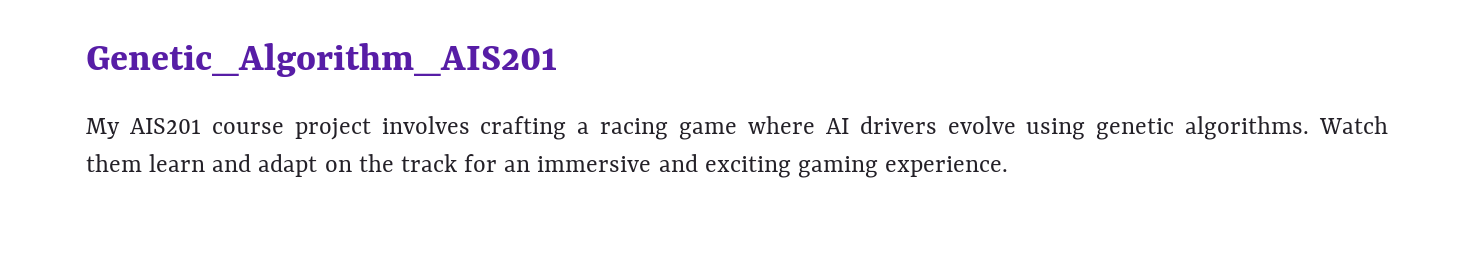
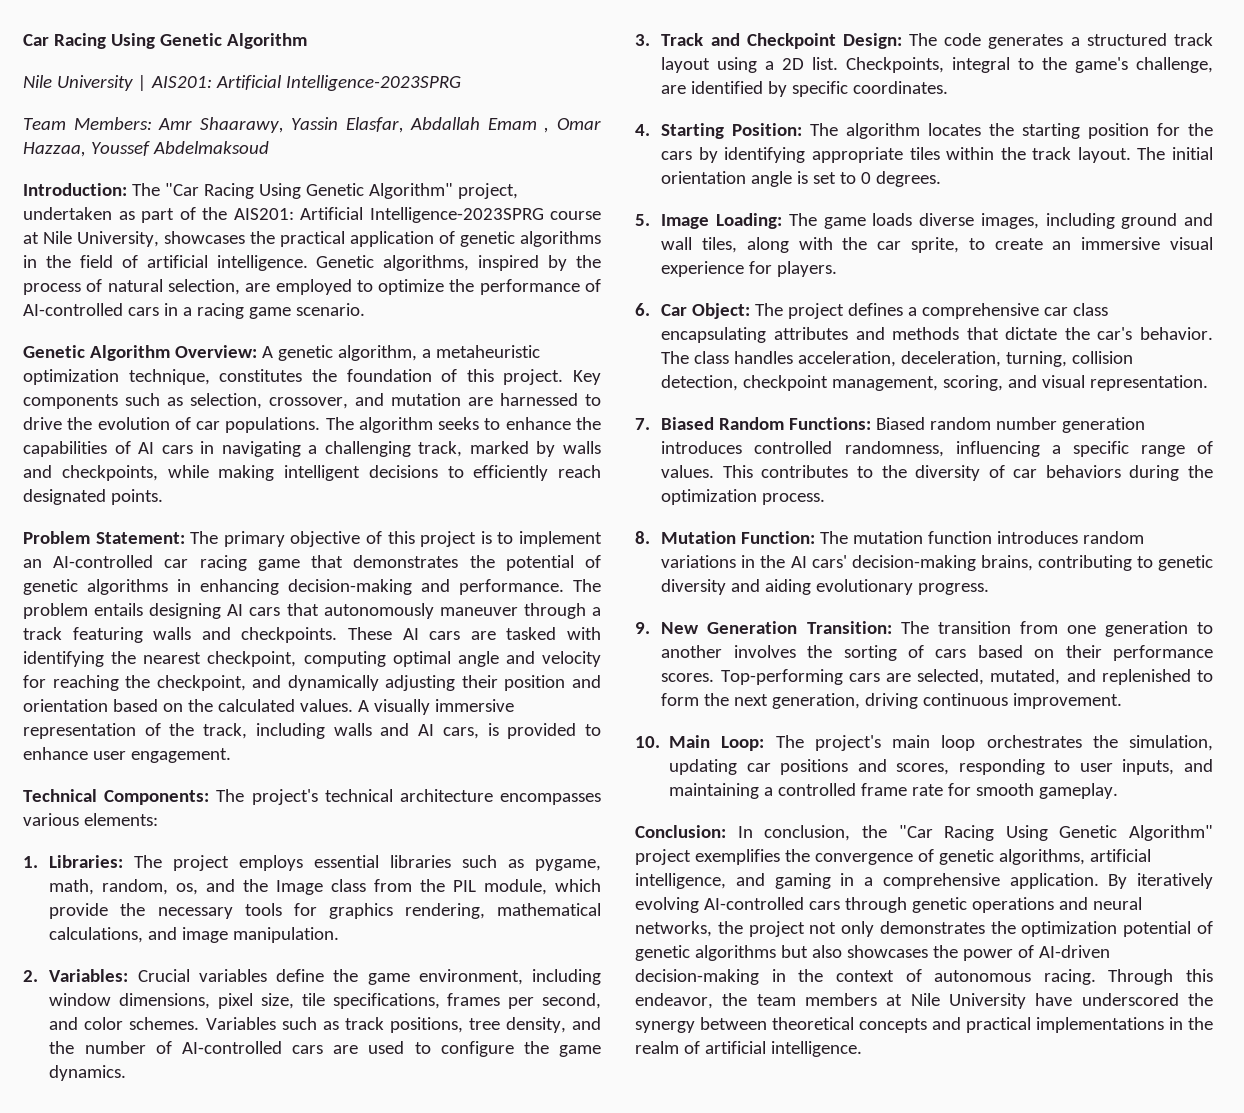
[86,43,557,77] [86,116,1388,140] [86,154,1009,178] Genetic_Algorithm_AIS201 // My AIS201 course project involves crafting a racing game where AI drivers evolve using genetic algorithms. Watch them learn and adapt on the track for an immersive and exciting gaming experience. -> [23,33,307,49] [23,75,461,91] [23,117,601,133] [23,141,269,157] [23,183,518,199] [23,207,601,223] [23,231,601,247] [23,255,601,271] [23,279,601,295] [23,303,365,319] [23,345,540,361] [23,369,601,385] [23,393,601,409] [23,417,601,433] [23,441,601,457] [23,465,601,481] [23,489,163,505] [23,531,603,547] [23,555,601,571] [23,579,601,595] [23,603,601,619] [23,627,602,643] [23,651,601,667] [23,675,601,691] [23,699,514,715] [23,723,602,739] [23,747,231,763] [23,789,601,805] [23,813,158,826] [23,855,601,871] [49,879,601,895] [49,903,601,919] [49,927,340,943] [23,969,601,985] [49,993,601,1009] [49,1017,601,1033] [49,1041,602,1057] [49,1065,127,1081] [635,33,1213,49] [661,57,1213,73] [661,81,949,97] [635,123,1213,139] [661,147,1213,163] [661,171,942,187] [635,213,1213,229] [661,237,1213,253] [661,261,838,277] [635,303,1109,319] [661,327,1213,343] [661,351,1134,367] [661,375,1209,391] [635,417,1146,433] [661,441,1213,457] [661,465,1213,481] [661,489,826,505] [635,531,1145,544] [661,555,1213,571] [661,579,990,595] [635,621,1213,637] [661,645,1213,661] [661,669,1213,685] [661,693,1123,709] [635,735,1213,751] [669,759,1213,775] [669,783,1119,799] [635,825,1213,841] [635,849,1151,865] [635,873,1213,889] [635,897,1142,913] [635,921,1213,937] [635,945,1110,961] [635,969,1213,985] [635,993,1213,1009] [635,1017,1213,1033] [635,1041,862,1057] Car Racing Using Genetic Algorithm // Nile University | AIS201: Artificial Intelligence-2023SPRG // Team Members: Amr Shaarawy, Yassin Elasfar, Abdallah Emam , Omar Hazzaa, Youssef Abdelmaksoud // Introduction: The "Car Racing Using Genetic Algorithm" project, undertaken as part of the AIS201: Artificial Intelligence-2023SPRG course at Nile University, showcases the practical application of genetic algorithms in the field of artificial intelligence. Genetic algorithms, inspired by the process of natural selection, are employed to optimize the performance of AI-controlled cars in a racing game scenario. // Genetic Algorithm Overview: A genetic algorithm, a metaheuristic optimization technique, constitutes the foundation of this project. Key components such as selection, crossover, and mutation are harnessed to drive the evolution of car populations. The algorithm seeks to enhance the capabilities of AI cars in navigating a challenging track, marked by walls and checkpoints, while making intelligent decisions to efficiently reach designated points. // Problem Statement: The primary objective of this project is to implement an AI-controlled car racing game that demonstrates the potential of genetic algorithms in enhancing decision-making and performance. The problem entails designing AI cars that autonomously maneuver through a track featuring walls and checkpoints. These AI cars are tasked with identifying the nearest checkpoint, computing optimal angle and velocity for reaching the checkpoint, and dynamically adjusting their position and orientation based on the calculated values. A visually immersive representation of the track, including walls and AI cars, is provided to enhance user engagement. // Technical Components: The project's technical architecture encompasses various elements: // 1. Libraries: The project employs essential libraries such as pygame, math, random, os, and the Image class from the PIL module, which provide the necessary tools for graphics rendering, mathematical calculations, and image manipulation. // 2. Variables: Crucial variables define the game environment, including window dimensions, pixel size, tile specifications, frames per second, and color schemes. Variables such as track positions, tree density, and the number of AI-controlled cars are used to configure the game dynamics. // 3. Track and Checkpoint Design: The code generates a structured track layout using a 2D list. Checkpoints, integral to the game's challenge, are identified by specific coordinates. // 4. Starting Position: The algorithm locates the starting position for the cars by identifying appropriate tiles within the track layout. The initial orientation angle is set to 0 degrees. // 5. Image Loading: The game loads diverse images, including ground and wall tiles, along with the car sprite, to create an immersive visual experience for players. // 6. Car Object: The project defines a comprehensive car class encapsulating attributes and methods that dictate the car's behavior. The class handles acceleration, deceleration, turning, collision detection, checkpoint management, scoring, and visual representation. // 7. Biased Random Functions: Biased random number generation introduces controlled randomness, influencing a specific range of values. This contributes to the diversity of car behaviors during the optimization process. // 8. Mutation Function: The mutation function introduces random variations in the AI cars' decision-making brains, contributing to genetic diversity and aiding evolutionary progress. // 9. New Generation Transition: The transition from one generation to another involves the sorting of cars based on their performance scores. Top-performing cars are selected, mutated, and replenished to form the next generation, driving continuous improvement. // 10. Main Loop: The project's main loop orchestrates the simulation, updating car positions and scores, responding to user inputs, and maintaining a controlled frame rate for smooth gameplay. // Conclusion: In conclusion, the "Car Racing Using Genetic Algorithm" project exemplifies the convergence of genetic algorithms, artificial intelligence, and gaming in a comprehensive application. By iteratively evolving AI-controlled cars through genetic operations and neural networks, the project not only demonstrates the optimization potential of genetic algorithms but also showcases the power of AI-driven decision-making in the context of autonomous racing. Through this endeavor, the team members at Nile University have underscored the synergy between theoretical concepts and practical implementations in the realm of artificial intelligence.

